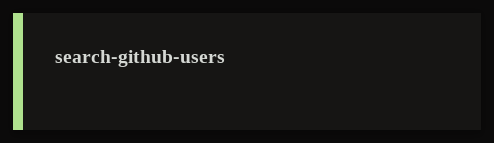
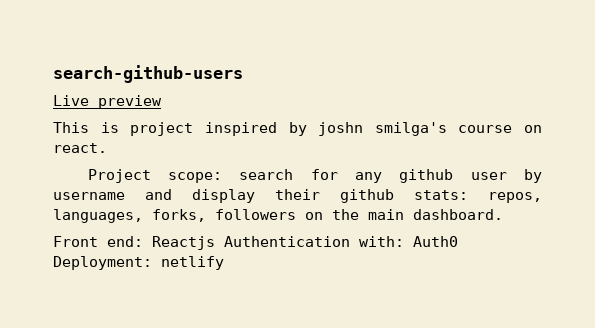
(225, 58) none -> [53,95,162,109] [53,122,542,136] [53,143,107,153] [87,169,542,183] [53,189,542,203] [53,209,503,223] [53,236,458,250] [53,256,224,270] // Live preview // This is project inspired by joshn smilga's course on react. // Project scope: search for any github user by username and display their github stats: repos, languages, forks, followers on the main dashboard. // Front end: Reactjs Authentication with: Auth0 Deployment: netlify

